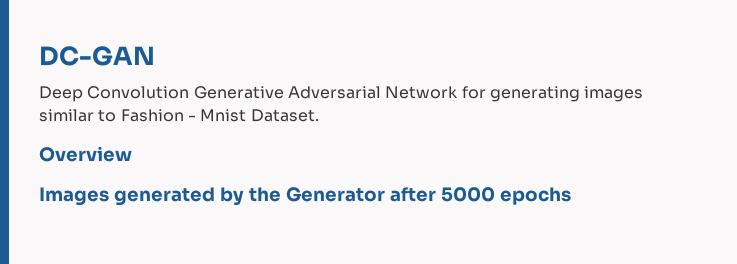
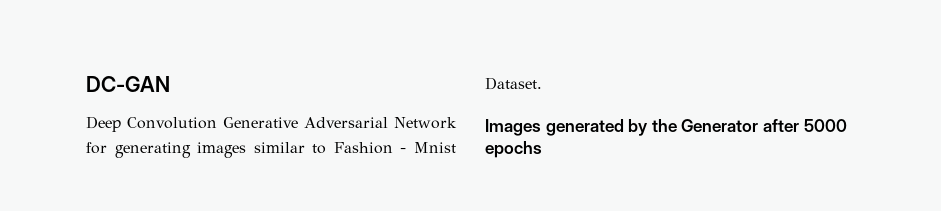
[39,146,132,162] // Overview -> (542, 83) none

